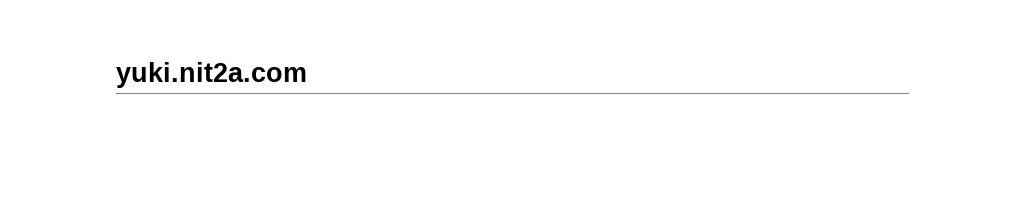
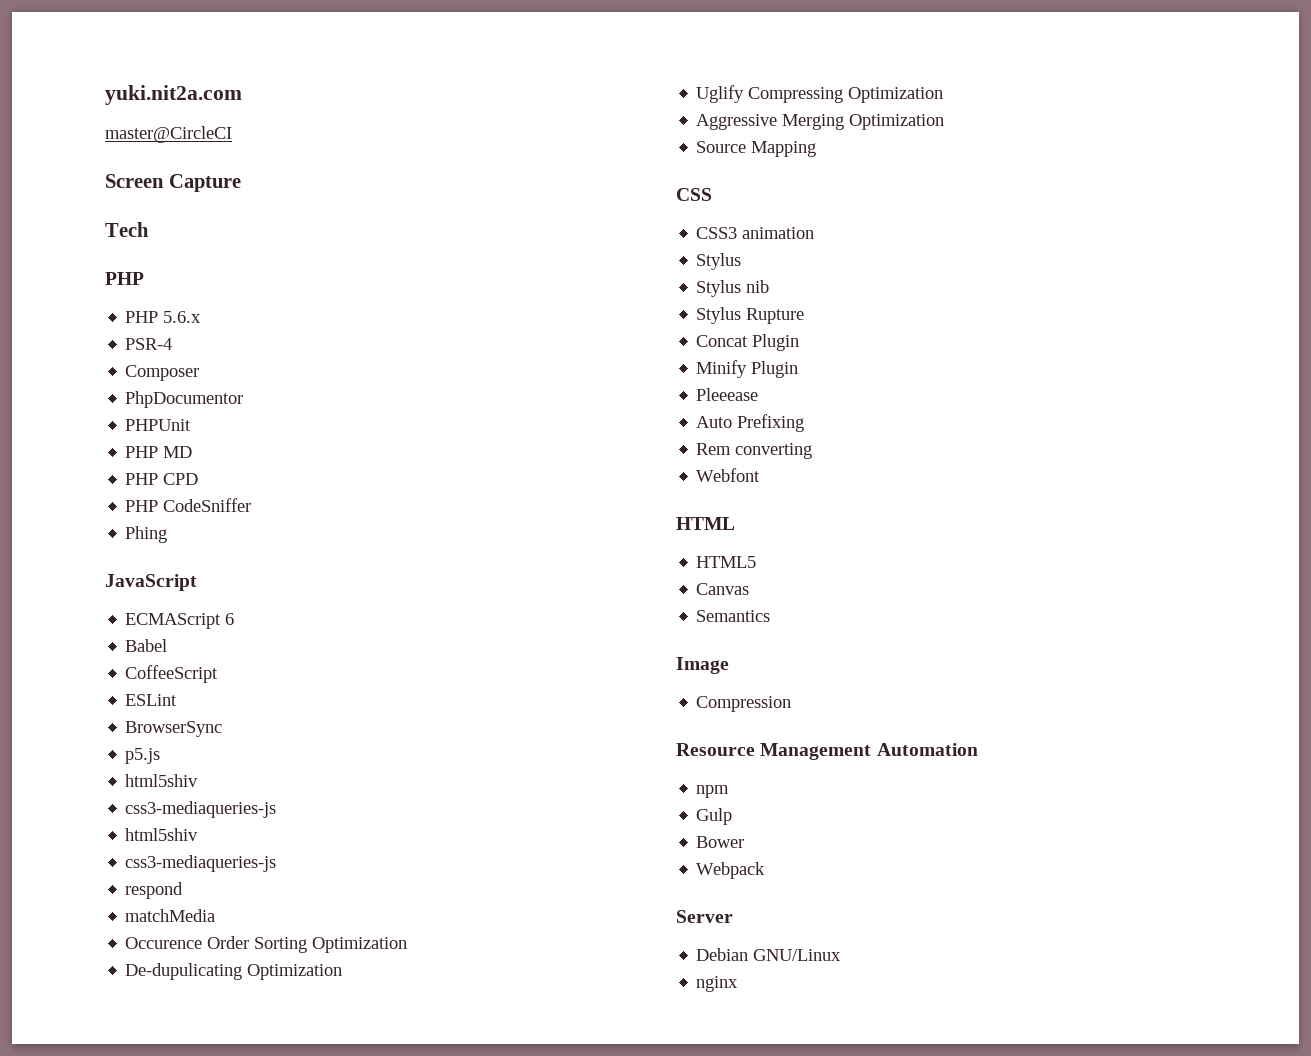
(307, 75) none -> [105,126,232,143] [105,174,241,192] [105,222,149,237] [105,272,144,285] [125,311,202,323] [125,338,173,350] [125,365,200,381] [125,391,244,408] [125,419,192,431] [125,446,193,458] [125,473,199,485] [125,498,252,512] [125,526,168,543] [105,574,197,591] [125,613,235,629] [125,639,168,652] [125,665,219,683] [125,694,178,706] [125,721,223,737] [125,748,161,764] [125,774,199,787] [125,801,277,818] [125,828,199,841] [125,855,277,872] [125,882,184,899] [125,909,216,922] [125,936,408,953] [125,963,343,980] [696,85,944,103] [696,114,945,130] [696,141,817,157] [676,188,712,201] [696,227,815,239] [696,253,742,270] [696,280,770,297] [696,307,805,324] [696,334,800,351] [696,360,799,378] [696,388,759,401] [696,414,805,432] [696,443,813,459] [696,468,761,482] [676,517,735,530] [696,556,757,568] [696,583,750,595] [696,610,771,622] [676,657,729,674] [696,696,792,712] [676,743,978,760] [696,785,730,798] [696,808,733,825] [696,836,745,848] [696,862,766,879] [676,910,733,923] [696,948,842,961] [696,976,739,992] // master@CircleCI // Screen Capture // Tech // PHP // PHP 5.6.x // PSR-4 // Composer // PhpDocumentor // PHPUnit // PHP MD // PHP CPD // PHP CodeSniffer // Phing // JavaScript // ECMAScript 6 // Babel // CoffeeScript // ESLint // BrowserSync // p5.js // html5shiv // css3-mediaqueries-js // html5shiv // css3-mediaqueries-js // respond // matchMedia // Occurence Order Sorting Optimization // De-dupulicating Optimization // Uglify Compressing Optimization // Aggressive Merging Optimization // Source Mapping // CSS // CSS3 animation // Stylus // Stylus nib // Stylus Rupture // Concat Plugin // Minify Plugin // Pleeease // Auto Prefixing // Rem converting // Webfont // HTML // HTML5 // Canvas // Semantics // Image // Compression // Resource Management Automation // npm // Gulp // Bower // Webpack // Server // Debian GNU/Linux // nginx

